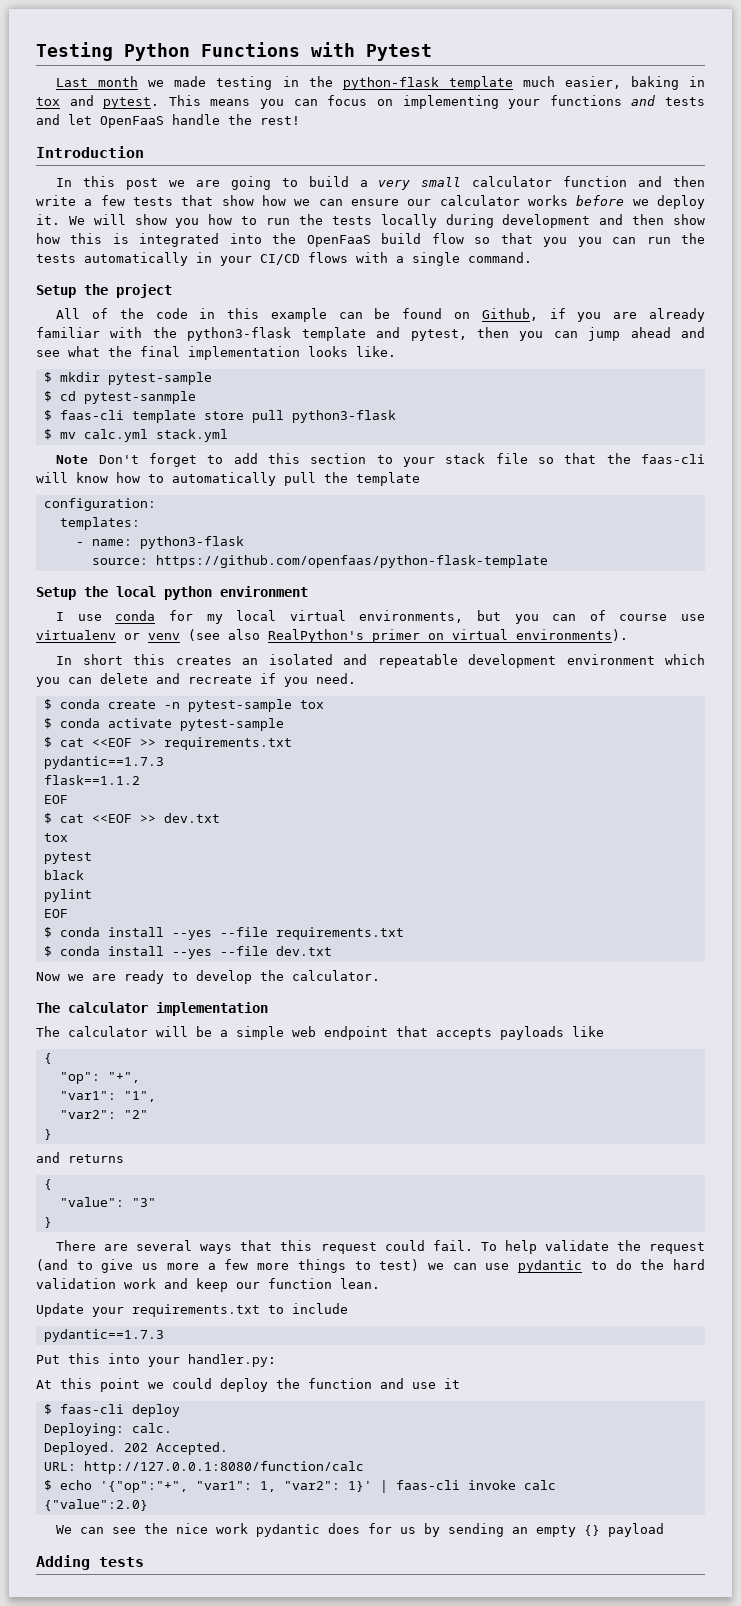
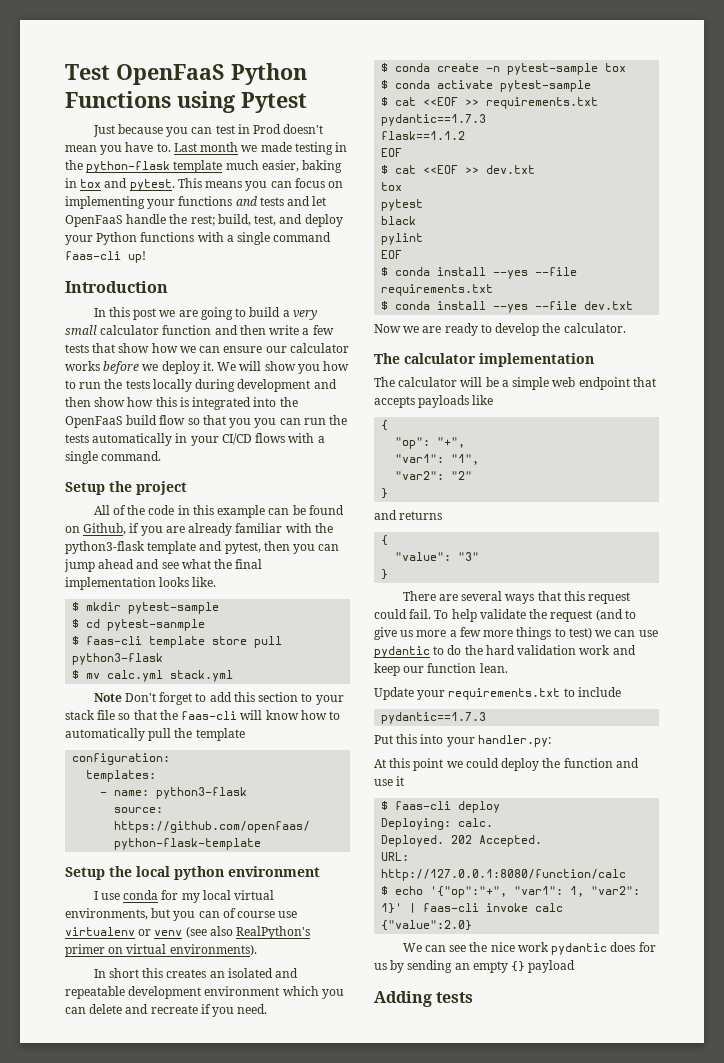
[36,42,113,61] Testing -> [65,64,225,85] Test OpenFaaS
[311,42,355,57] with -> [177,91,235,113] using
(432, 52) none -> [92,124,324,137] [65,142,171,155] Just because you can test in Prod doesn't mean you have to.
[260,116,300,125] rest! -> [190,214,343,227] [65,232,332,245] [65,251,146,263] rest; build, test, and deploy your Python functions with a single command faas-cli up!

